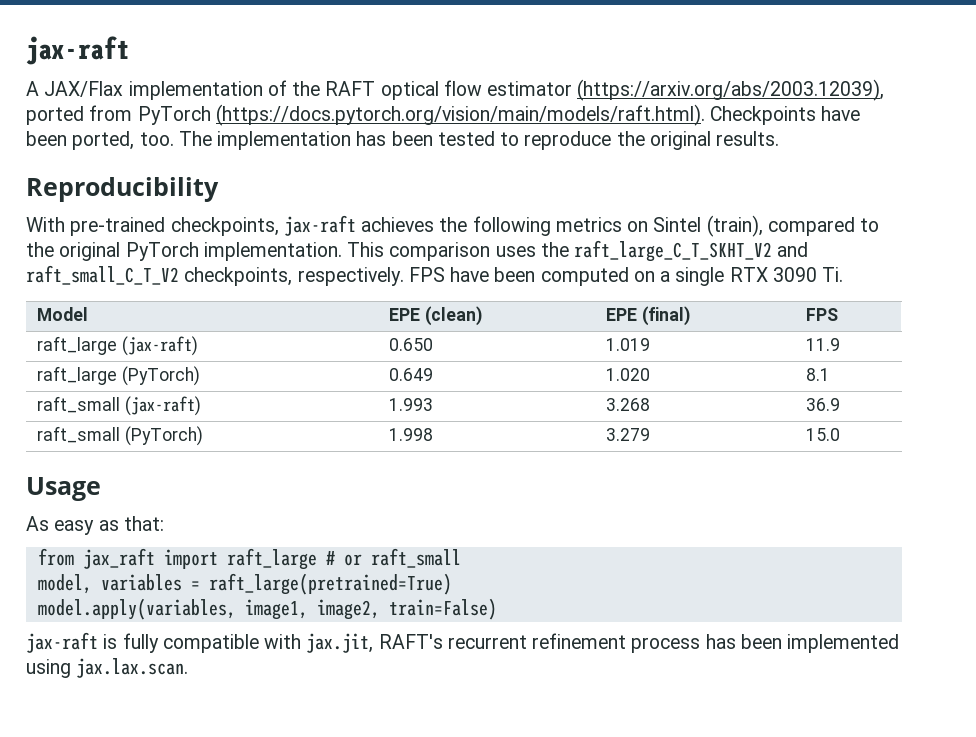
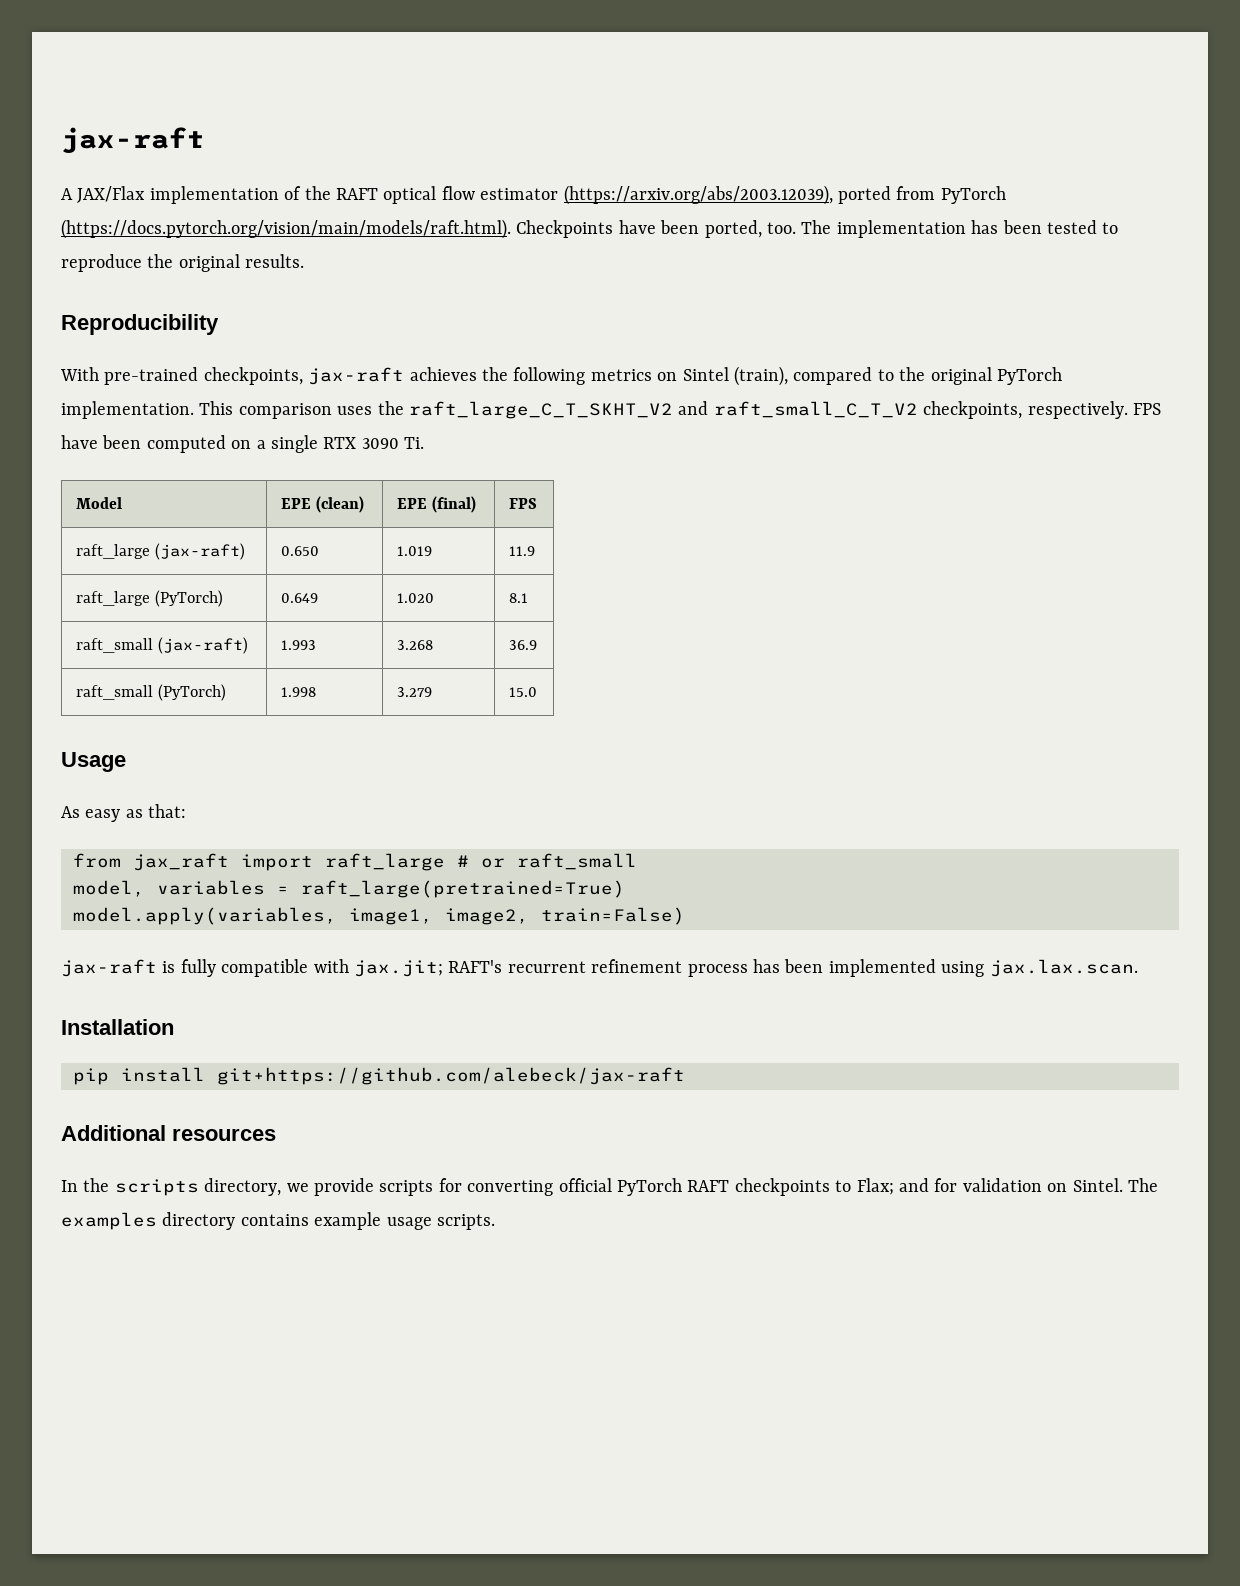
[306,633,374,653] jax.jit, -> [354,960,443,977] jax.jit;
(189, 668) none -> [61,1019,174,1035] [73,1067,685,1085] [61,1125,276,1141] [61,1178,1158,1196] [61,1212,495,1230] // Installation // pip install git+https://github.com/alebeck/jax-raft // Additional resources // In the scripts directory, we provide scripts for converting official PyTorch RAFT checkpoints to Flax; and for validation on Sintel. The examples directory contains example usage scripts.

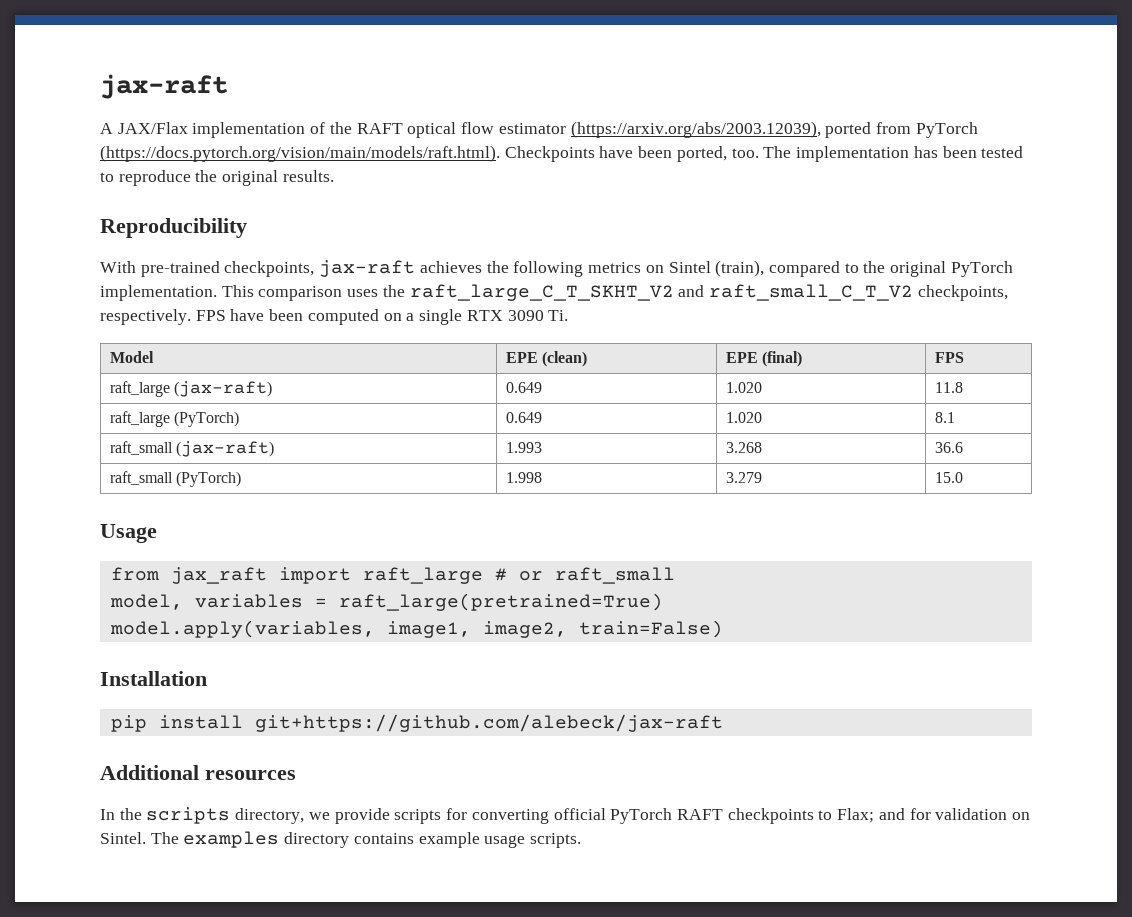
[281,546,320,556] [397,546,433,556] [509,546,536,556] 0.650 | 1.019 | 11.9 -> [505,382,542,393] [725,382,762,393] [934,382,963,393] 0.649 | 1.020 | 11.8
[509,640,538,650] 36.9 -> [934,442,963,453] 36.6
[61,804,187,822] // As easy as that: -> (157, 533) none
[61,959,1138,977] // jax-raft is fully compatible with jax.jit; RAFT's recurrent refinement process has been implemented using jax.lax.scan. -> (723, 629) none

